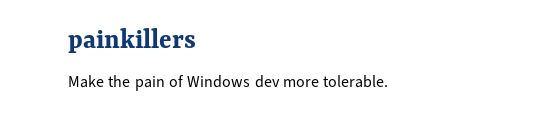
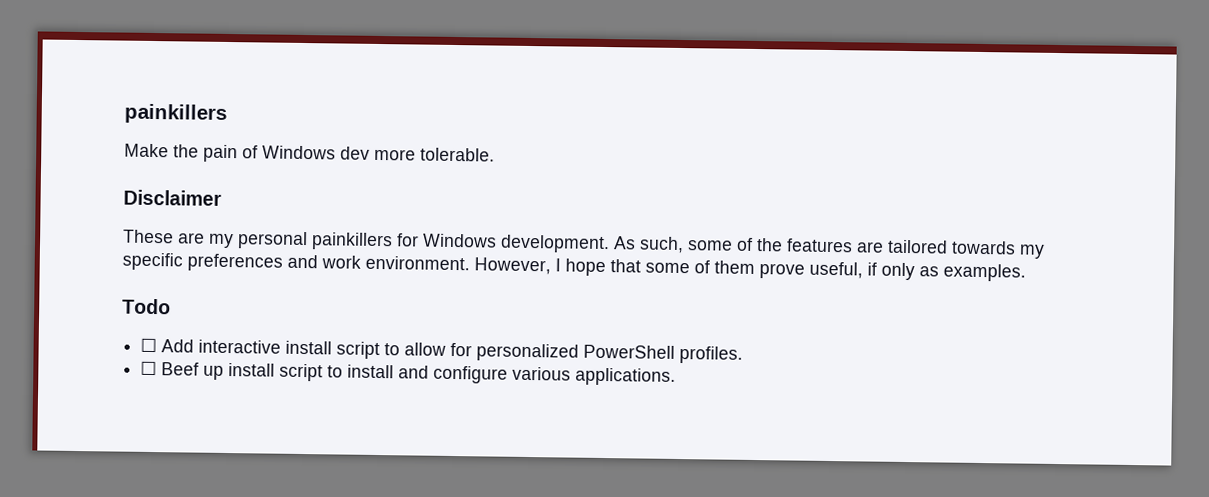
(389, 81) none -> [123,189,222,206] [123,229,1045,259] [122,252,1026,282] [122,298,171,315] [140,337,744,364] [140,360,677,386] // Disclaimer // These are my personal painkillers for Windows development. As such, some of the features are tailored towards my specific preferences and work environment. However, I hope that some of them prove useful, if only as examples. // Todo // ☐ Add interactive install script to allow for personalized PowerShell profiles. // ☐ Beef up install script to install and configure various applications.

